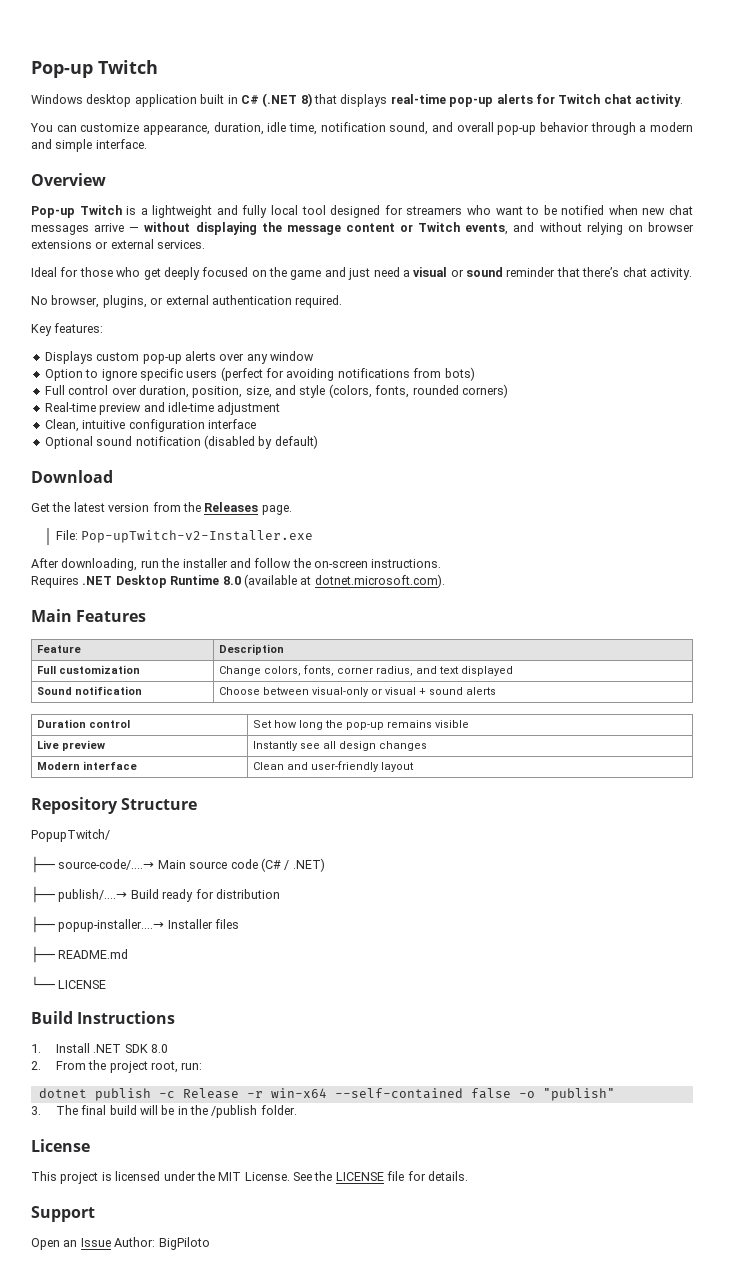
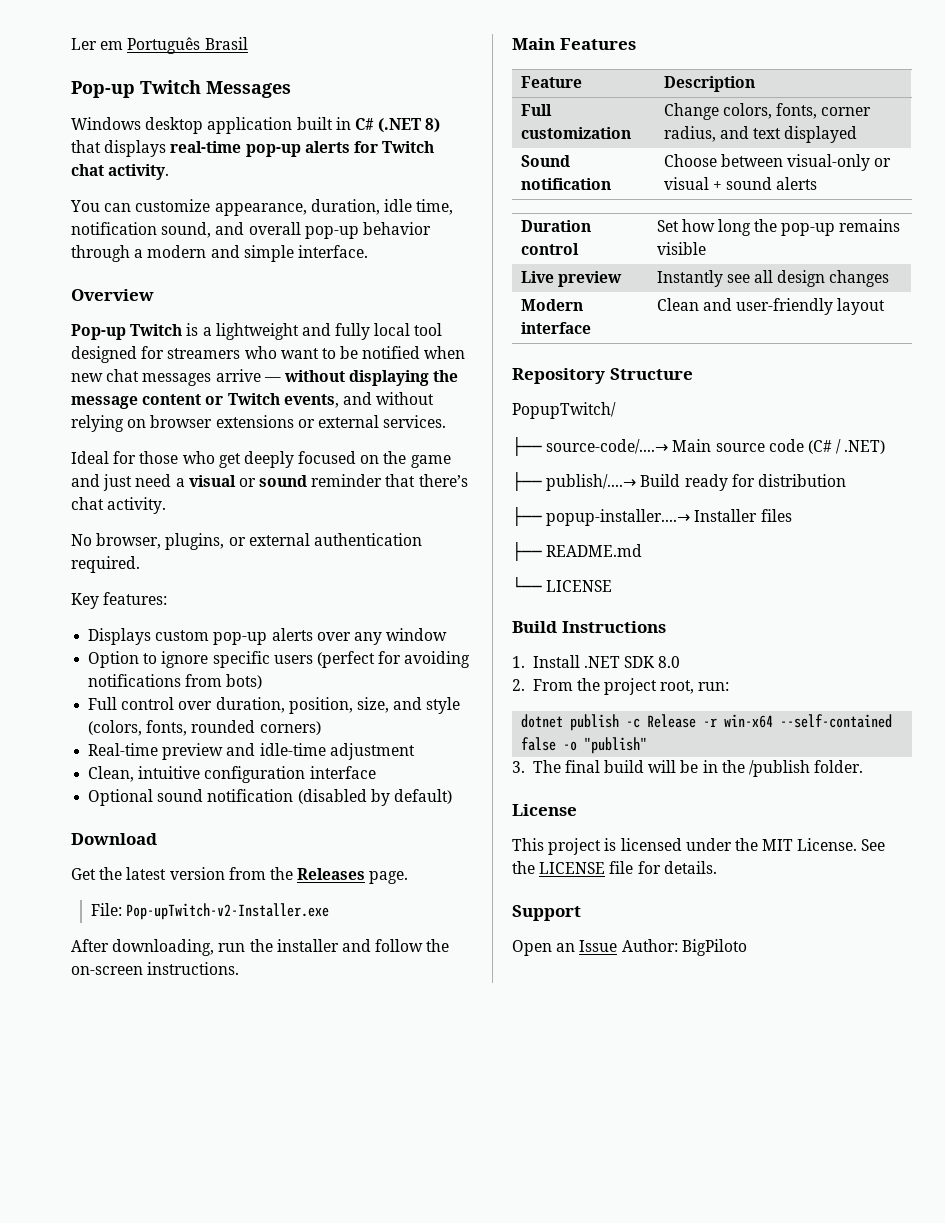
[31,60,158,78] Pop-up Twitch -> [71,37,248,54] [71,80,291,98] Ler em Português Brasil // Pop-up Twitch Messages
[31,574,445,588] // Requires .NET Desktop Runtime 8.0 (available at dotnet.microsoft.com). -> (240, 968) none

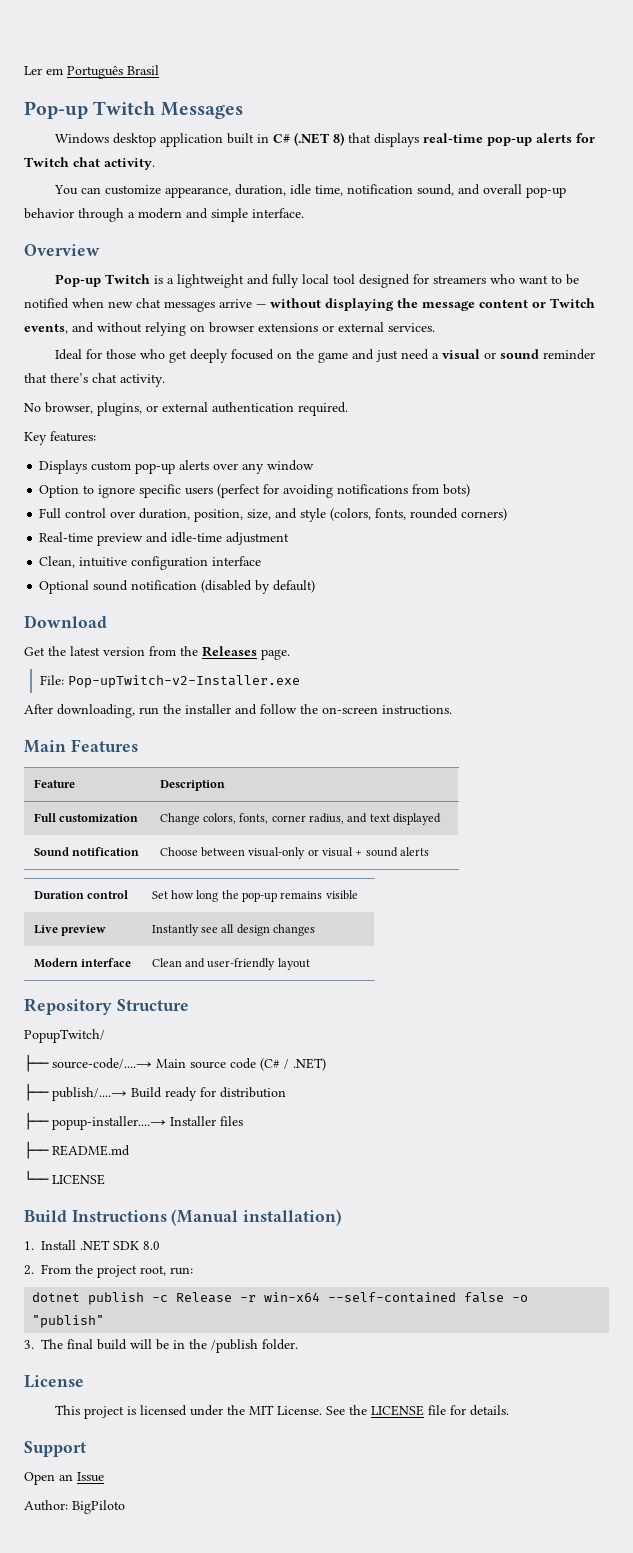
(666, 627) none -> [171,1209,343,1226] (Manual installation)
(618, 946) none -> (104, 1477) //

